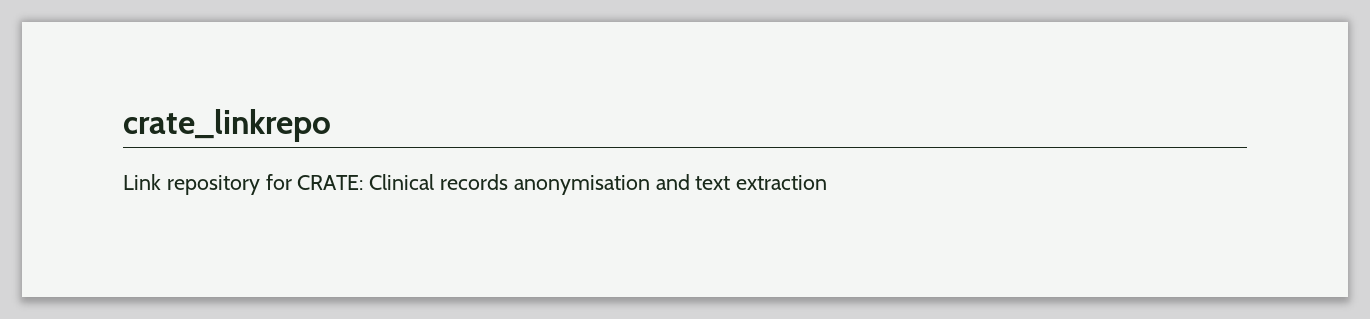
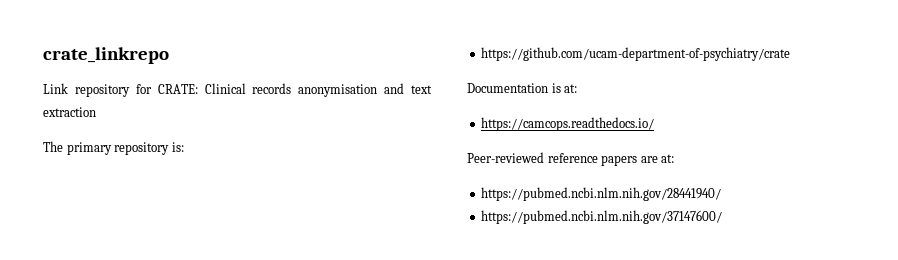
(828, 182) none -> [43,141,184,155] [481,47,791,61] [467,83,578,93] [481,117,655,131] [467,152,675,166] [481,187,722,201] [481,210,723,224] // The primary repository is: // https://github.com/ucam-department-of-psychiatry/crate // Documentation is at: // https://camcops.readthedocs.io/ // Peer-reviewed reference papers are at: // https://pubmed.ncbi.nlm.nih.gov/28441940/ // https://pubmed.ncbi.nlm.nih.gov/37147600/

